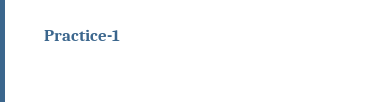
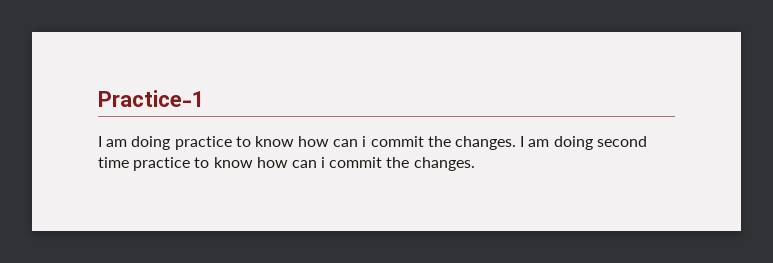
(120, 35) none -> [98,136,647,150] [98,157,475,171] // I am doing practice to know how can i commit the changes. I am doing second time practice to know how can i commit the changes.

